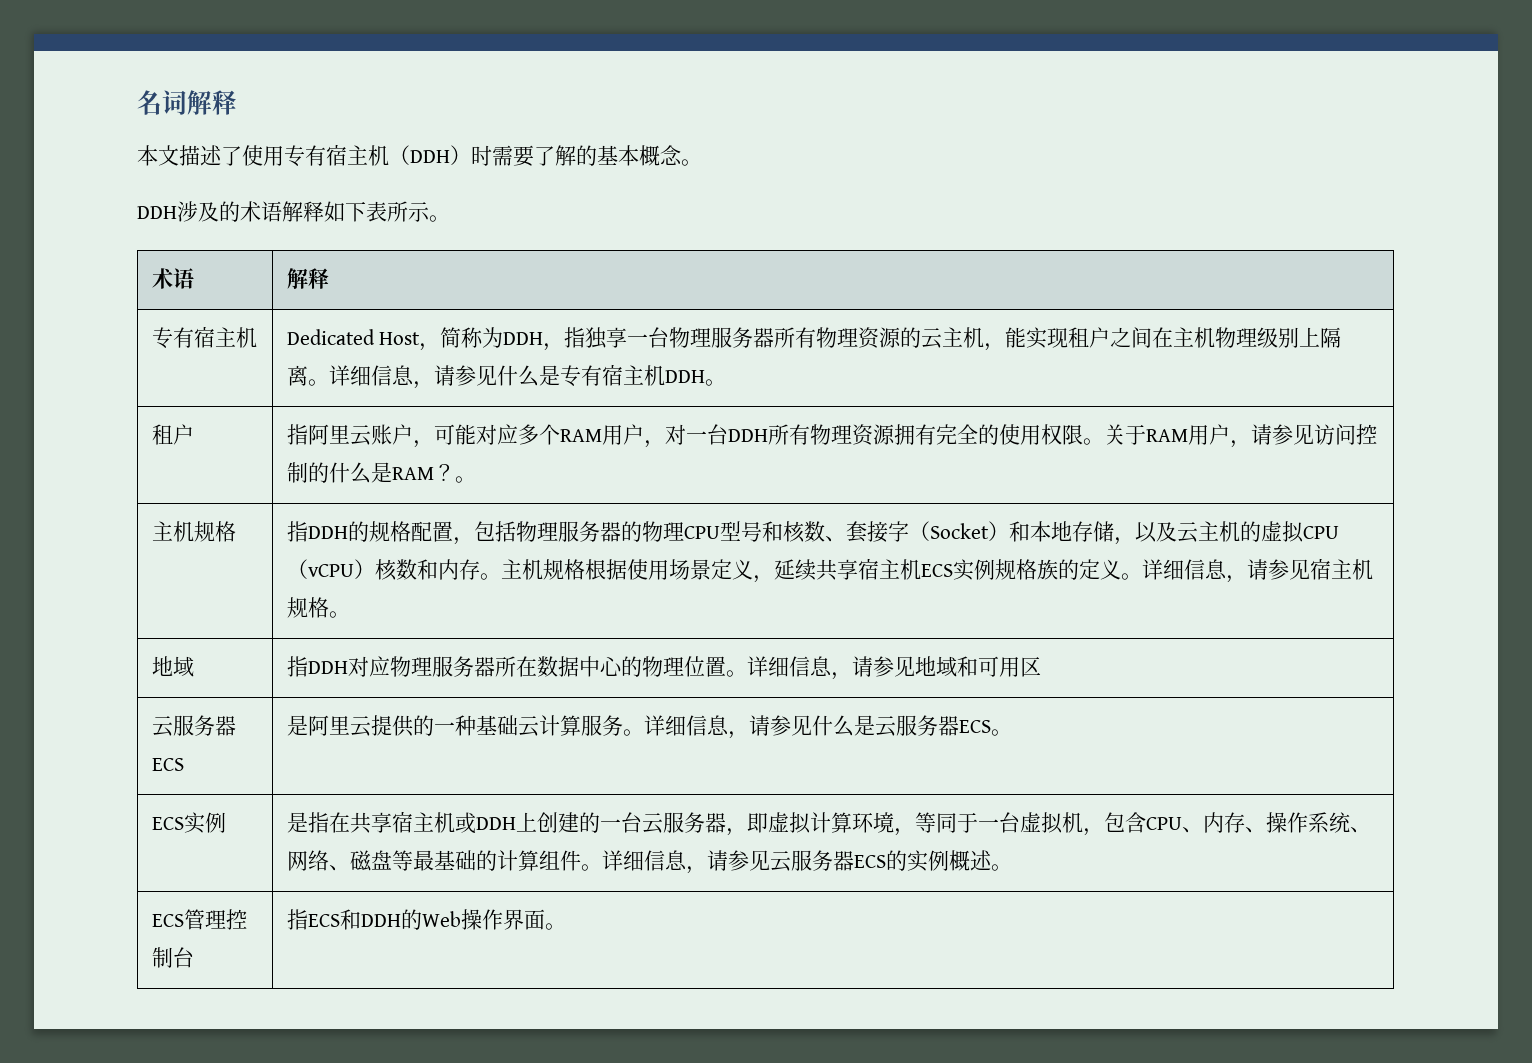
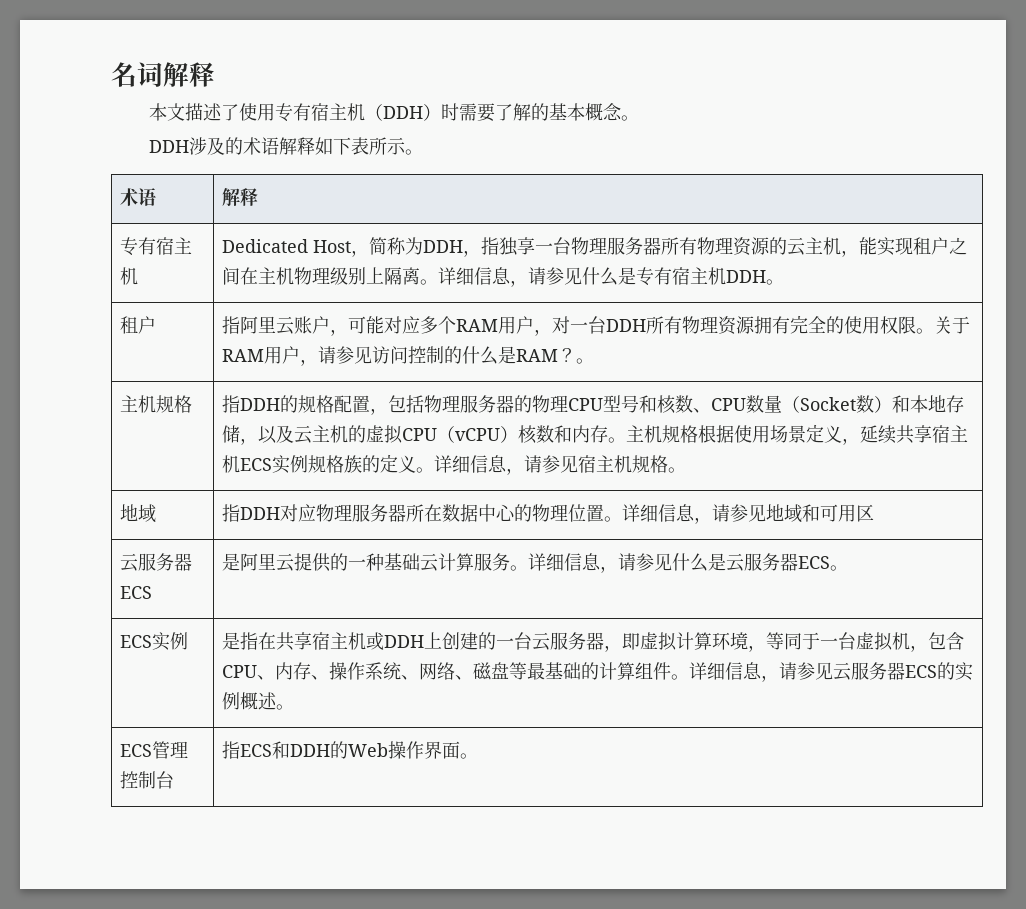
[845,521,989,543] 套接字（Socket -> [710,395,874,413] CPU数量（Socket数

